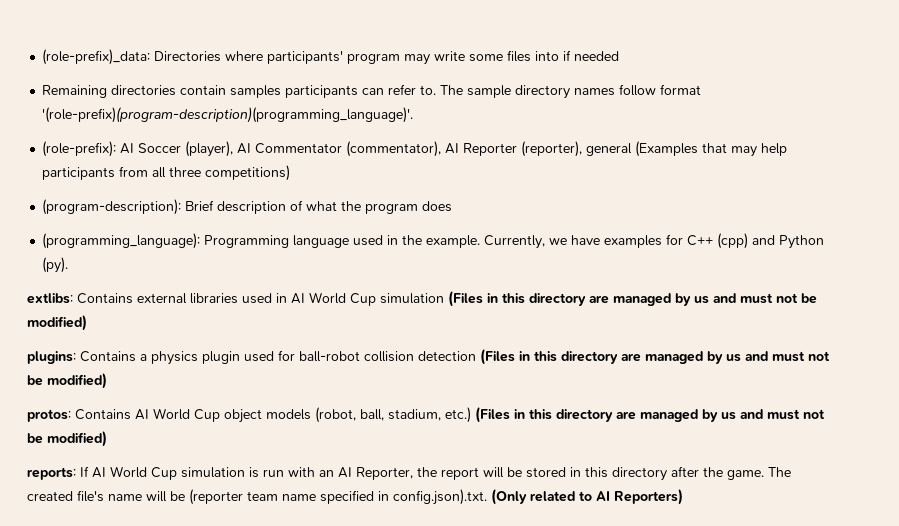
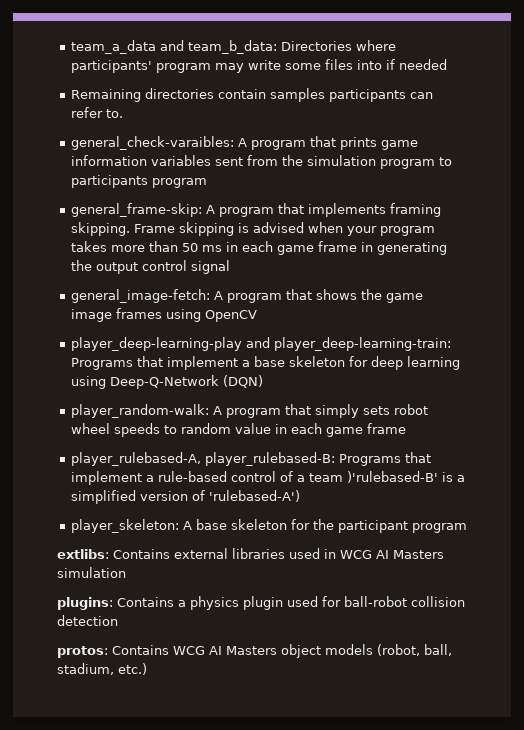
[42,49,151,65] (role-prefix)_data: -> [70,40,277,54] team_a_data and team_b_data:
[440,84,702,99] [42,107,414,123] [42,141,788,157] [42,165,291,181] [42,199,453,215] [42,233,825,249] [42,257,69,273] The sample directory names follow format '(role-prefix)(program-description)(programming_language)'. // (role-prefix): AI Soccer (player), AI Commentator (commentator), AI Reporter (reporter), general (Examples that may help participants from all three competitions) // (program-description): Brief description of what the program does // (programming_language): Programming language used in the example. Currently, we have examples for C++ (cpp) and Python (py). -> [70,136,418,150] [70,155,452,169] [70,175,207,188] [70,203,441,217] [70,222,435,236] [70,241,447,255] [70,260,230,274] [70,289,423,303] [70,308,257,322] [70,337,451,351] [70,356,460,370] [70,375,263,389] [70,404,428,418] [70,423,406,437] [70,452,431,466] [70,471,465,485] [70,490,300,504] [70,519,467,533] // general_check-varaibles: A program that prints game information variables sent from the simulation program to participants program // general_frame-skip: A program that implements framing skipping. Frame skipping is advised when your program takes more than 50 ms in each game frame in generating the output control signal // general_image-fetch: A program that shows the game image frames using OpenCV // player_deep-learning-play and player_deep-learning-train: Programs that implement a base skeleton for deep learning using Deep-Q-Network (DQN) // player_random-walk: A program that simply sets robot wheel speeds to random value in each game frame // player_rulebased-A, player_rulebased-B: Programs that implement a rule-based control of a team )'rulebased-B' is a simplified version of 'rulebased-A') // player_skeleton: A base skeleton for the participant program
[291,291,817,307] [27,315,87,331] AI World Cup simulation (Files in this directory are managed by us and must not be modified) -> [340,550,444,559] [57,567,126,578] WCG AI Masters simulation
[480,349,830,365] [27,373,107,389] (Files in this directory are managed by us and must not be modified) -> (118, 620) none
[135,408,220,422] AI World Cup -> [173,646,277,655] WCG AI Masters
[475,407,825,423] [27,431,107,447] [27,466,791,481] [27,489,683,505] (Files in this directory are managed by us and must not be modified) // reports: If AI World Cup simulation is run with an AI Reporter, the report will be stored in this directory after the game. The created file's name will be (reporter team name specified in config.json).txt. (Only related to AI Reporters) -> (147, 669) none

